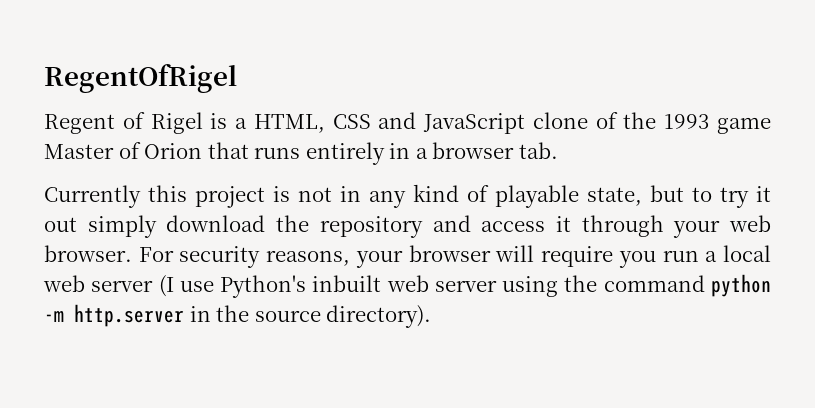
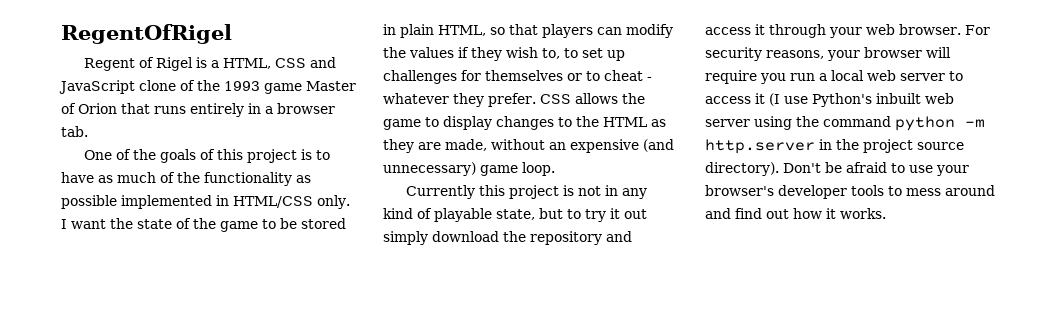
(558, 150) none -> [83,149,330,163] [61,172,311,186] [61,195,350,209] [61,218,346,232] [383,24,673,38] [383,47,625,61] [383,70,652,84] [383,93,645,107] [383,116,666,130] [383,139,674,153] [383,162,555,176] // One of the goals of this project is to have as much of the functionality as possible implemented in HTML/CSS only. I want the state of the game to be stored in plain HTML, so that players can modify the values if they wish to, to set up challenges for themselves or to cheat - whatever they prefer. CSS allows the game to display changes to the HTML as they are made, without an expensive (and unnecessary) game loop.
(154, 286) none -> [949,71,963,81] [705,93,765,104] to access it
(250, 313) none -> [863,139,913,153] project
(432, 316) none -> [783,162,969,176] [705,185,995,199] [705,208,886,219] Don't be afraid to use your browser's developer tools to mess around and find out how it works.

